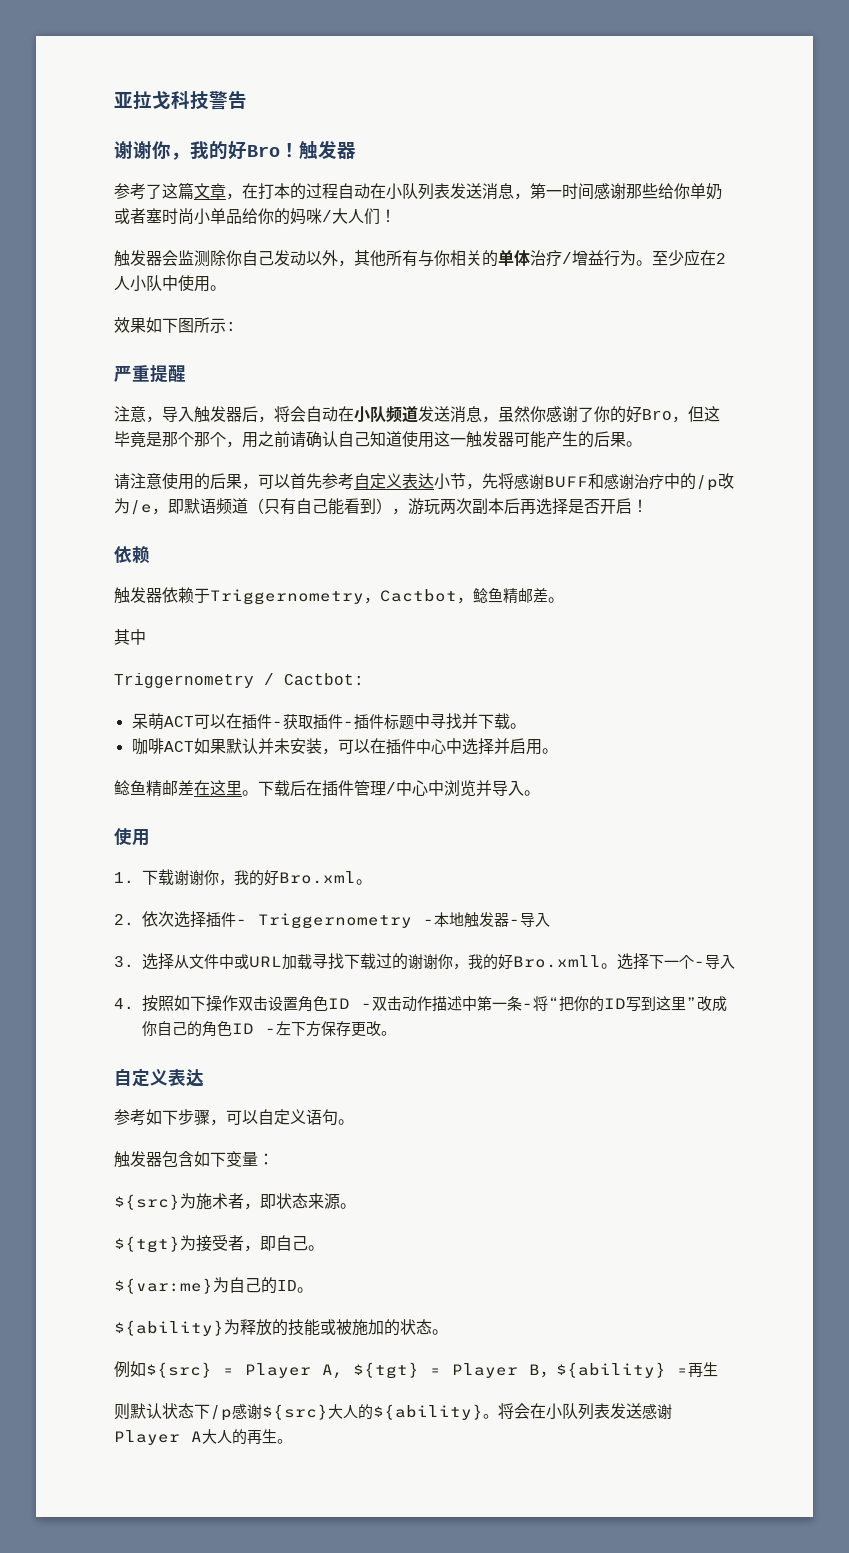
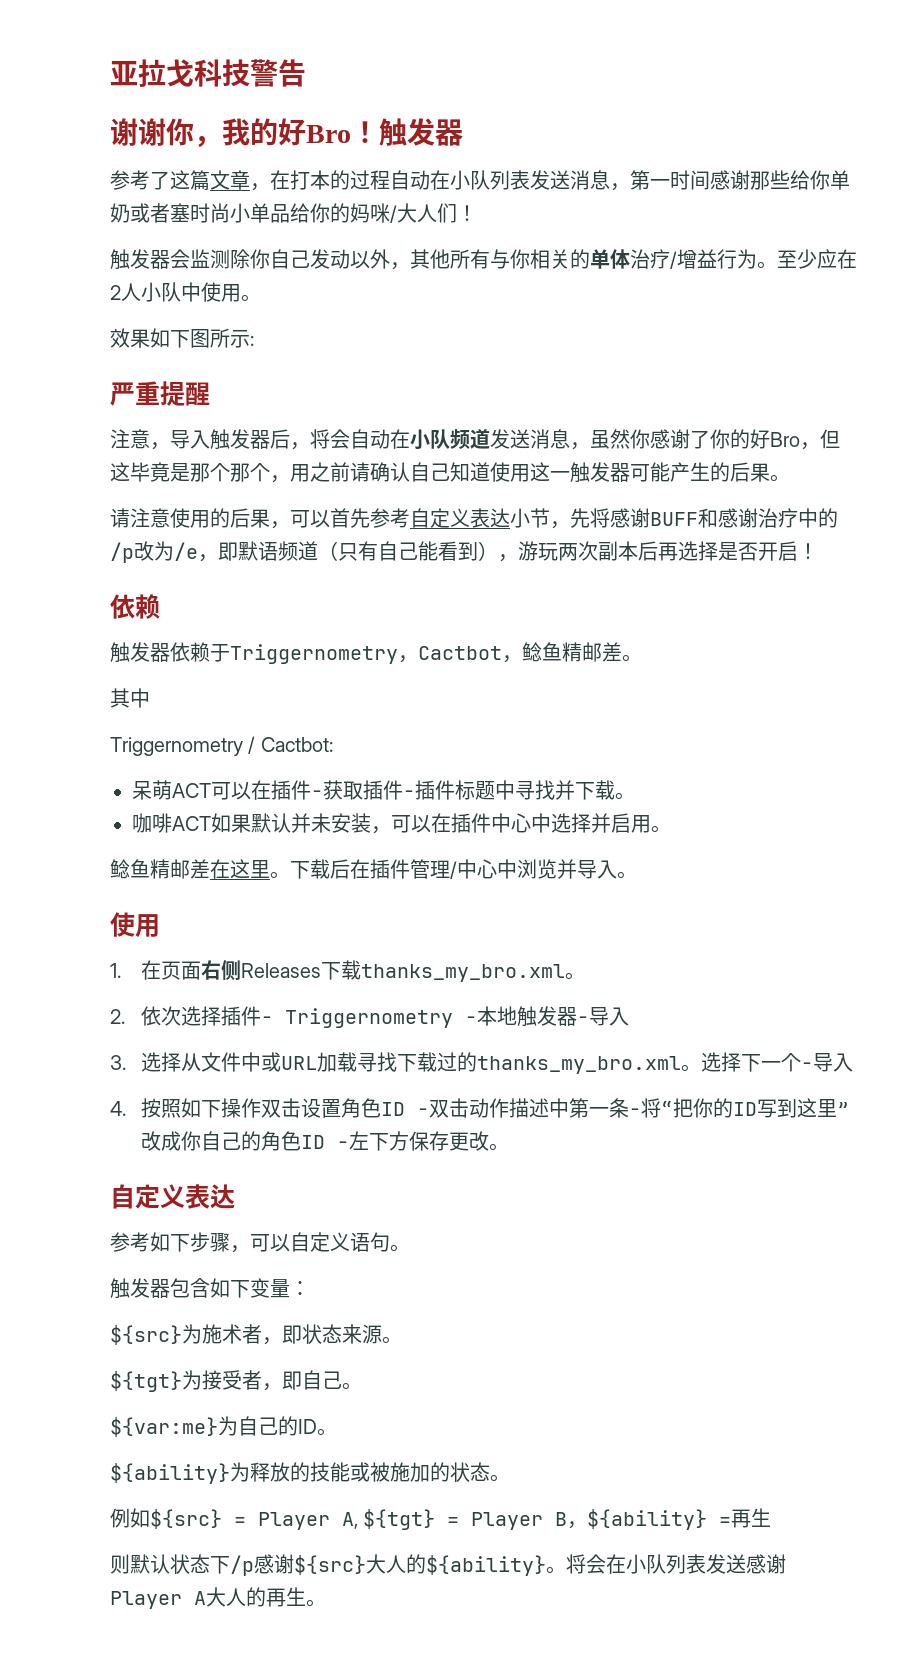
[142,869,356,886] 下载谢谢你，我的好Bro.xml -> [140,960,565,982] 在页面右侧Releases下载thanks_my_bro.xml
[408,954,601,970] 谢谢你，我的好Bro.xmll -> [476,1056,681,1074] thanks_my_bro.xml

